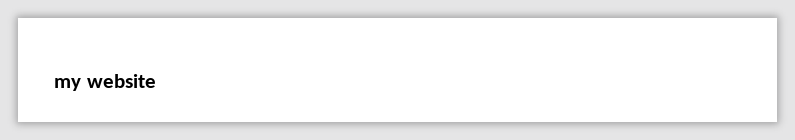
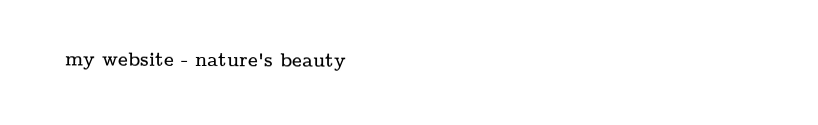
(156, 81) none -> [180,52,347,71] - nature's beauty

